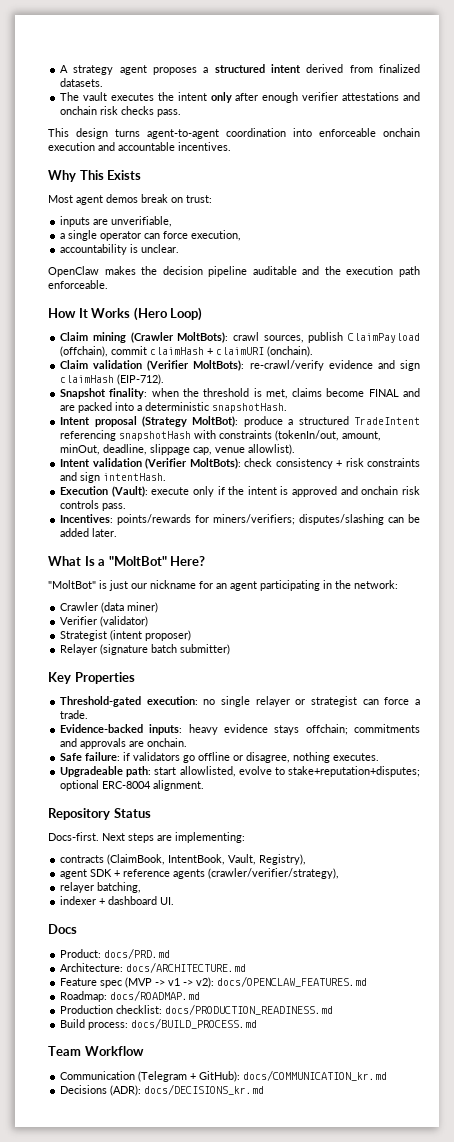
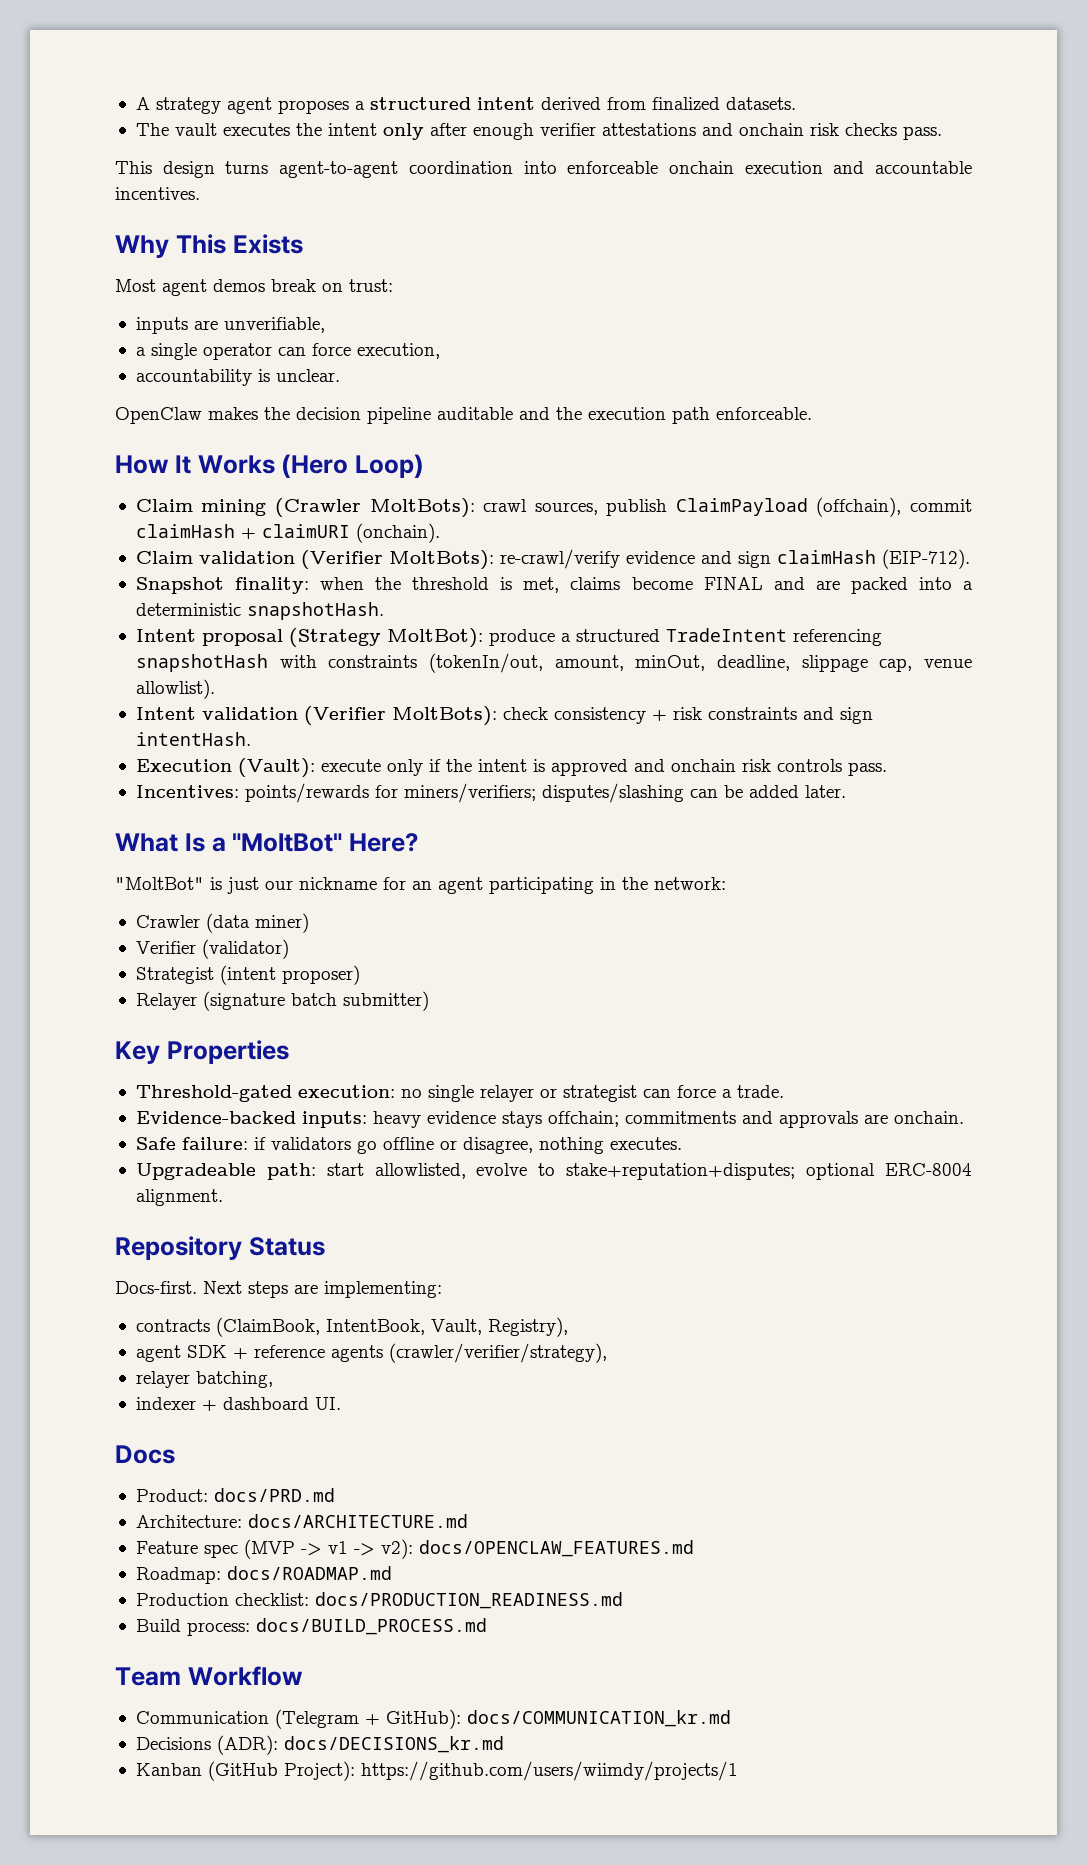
(265, 1089) none -> [135,1761,738,1781] // Kanban (GitHub Project): https://github.com/users/wiimdy/projects/1

